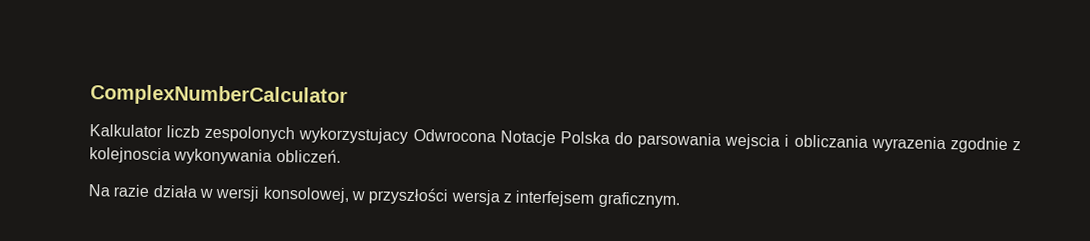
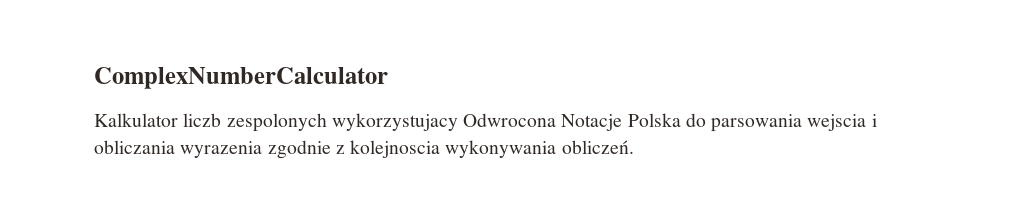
[88,184,680,209] // Na razie działa w wersji konsolowej, w przyszłości wersja z interfejsem graficznym. -> (634, 147) none

